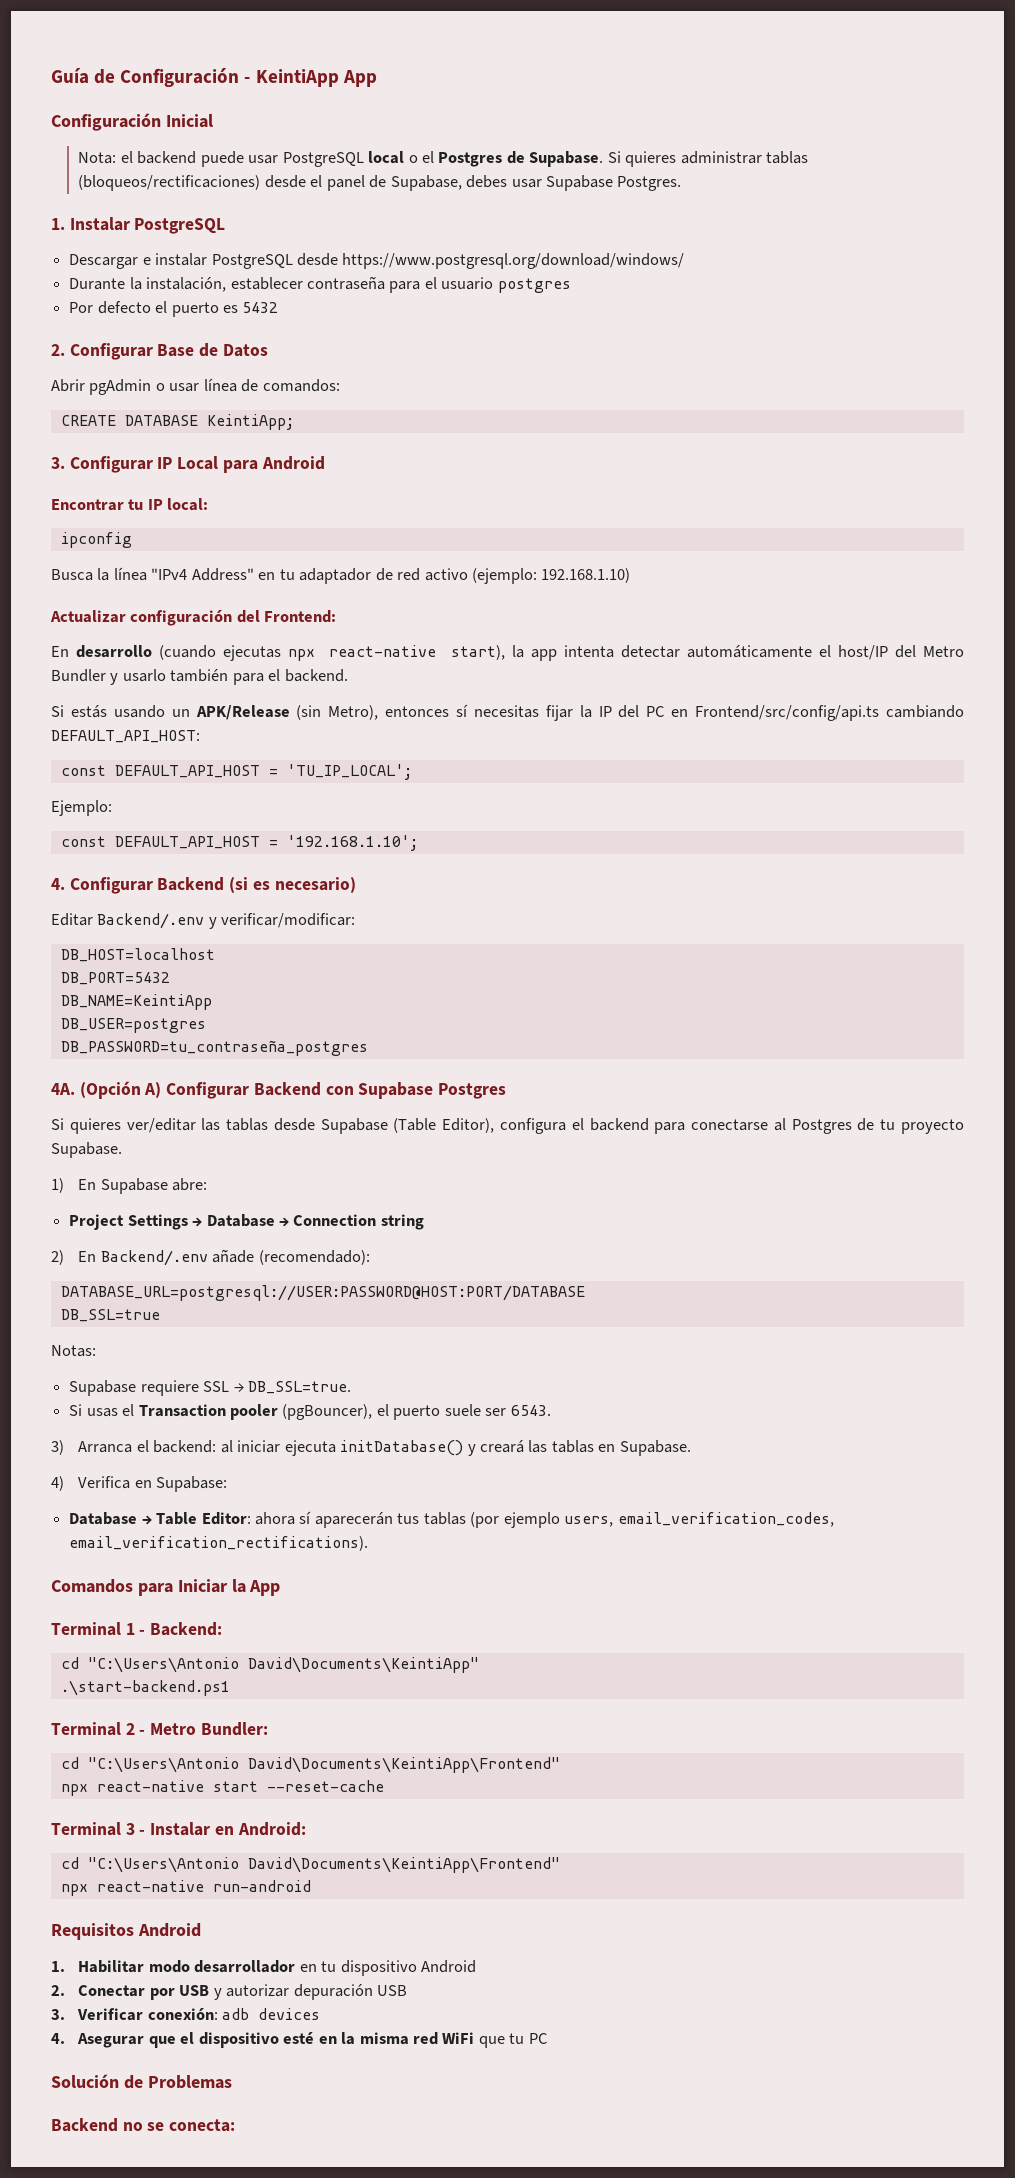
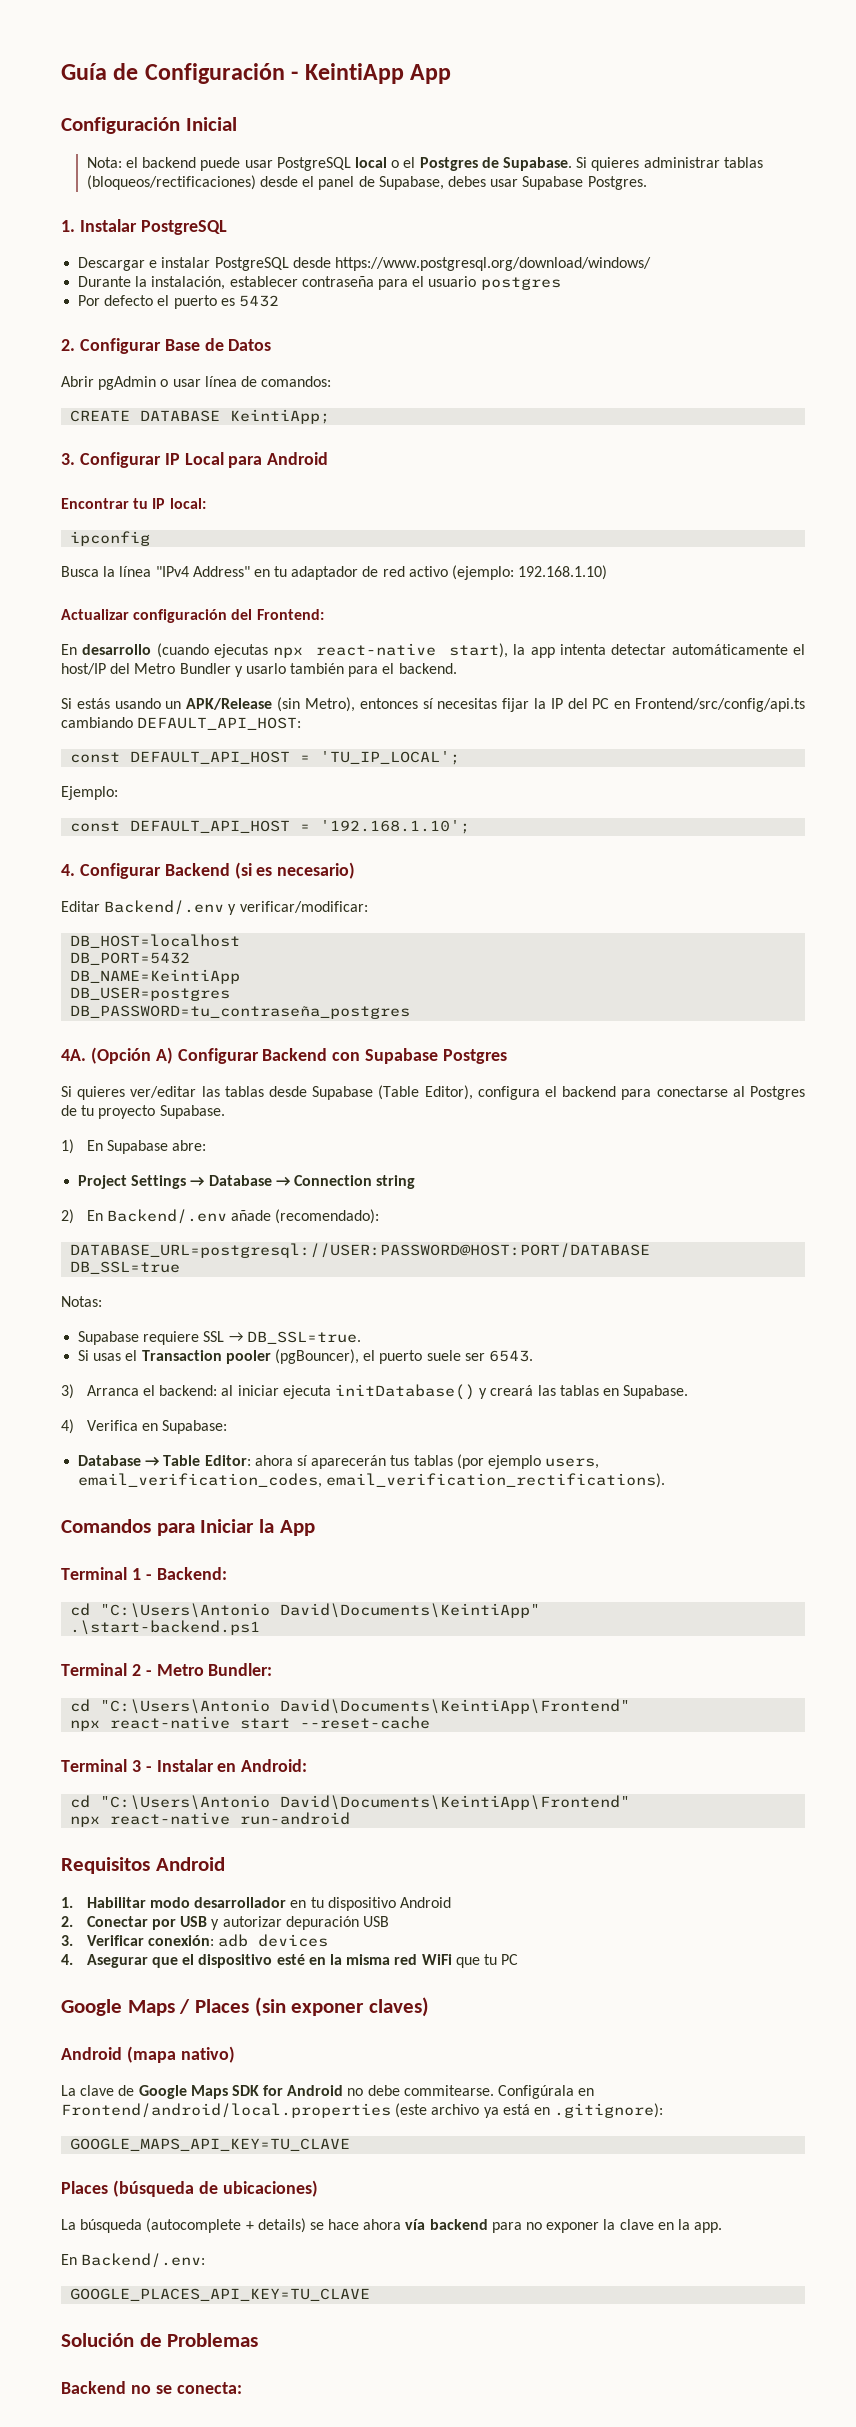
(547, 2038) none -> [61,1997,430,2017] [61,2046,235,2063] [61,2085,595,2099] [61,2103,664,2118] [70,2138,351,2151] [61,2180,318,2197] [61,2218,723,2233] [61,2253,206,2268] [70,2288,371,2301] // Google Maps / Places (sin exponer claves) // Android (mapa nativo) // La clave de Google Maps SDK for Android no debe commitearse. Configúrala en Frontend/android/local.properties (este archivo ya está en .gitignore): // GOOGLE_MAPS_API_KEY=TU_CLAVE // Places (búsqueda de ubicaciones) // La búsqueda (autocomplete + details) se hace ahora vía backend para no exponer la clave en la app. // En Backend/.env: // GOOGLE_PLACES_API_KEY=TU_CLAVE

